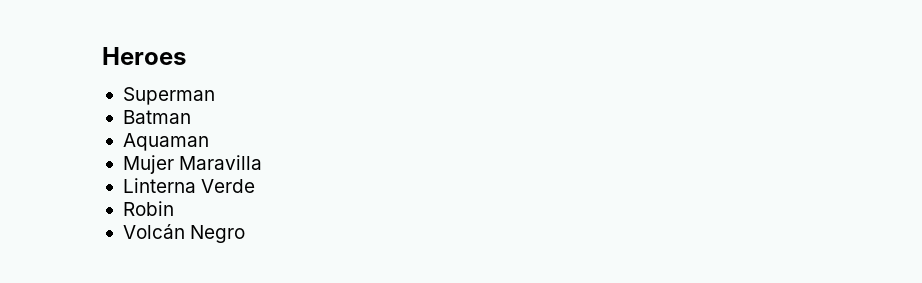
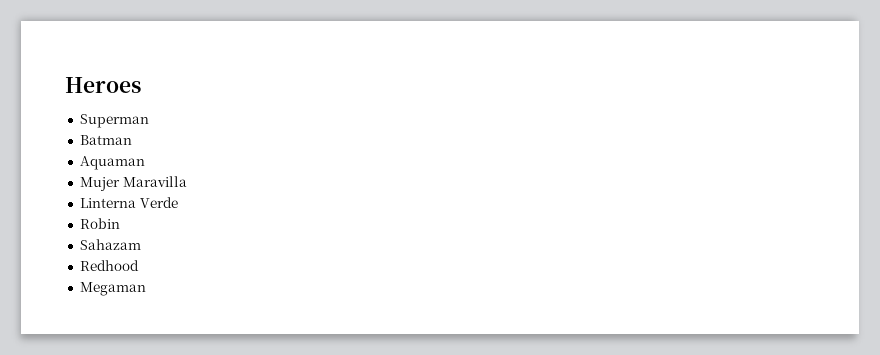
[122,224,246,243] Volcán Negro -> [79,239,141,250] [79,260,139,271] [79,282,146,296] Sahazam // Redhood // Megaman

